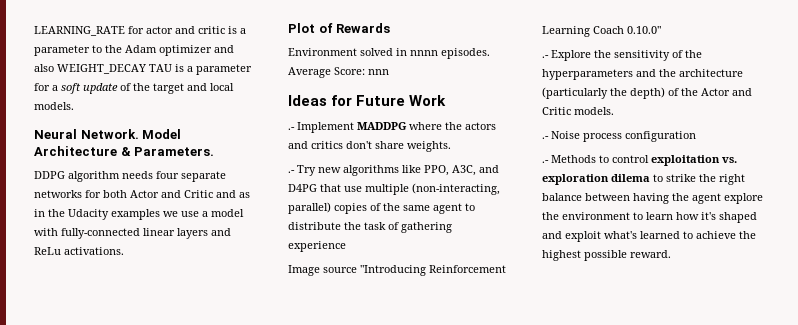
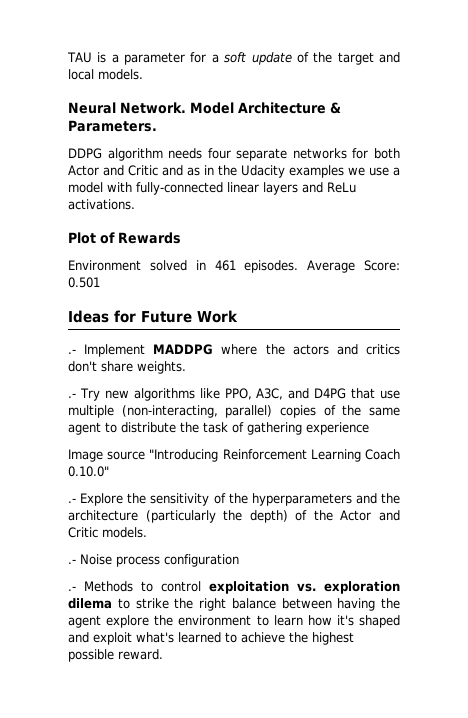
[34,26,246,36] [34,45,234,56] [34,64,146,74] LEARNING_RATE for actor and critic is a parameter to the Adam optimizer and also WEIGHT_DECAY -> (67, 57) none
[410,50,438,56] nnnn -> [214,260,236,271] 461
[368,69,389,75] nnn -> [68,277,100,288] 0.501

